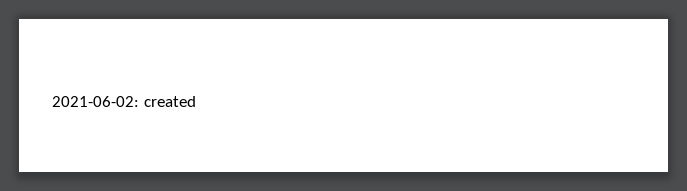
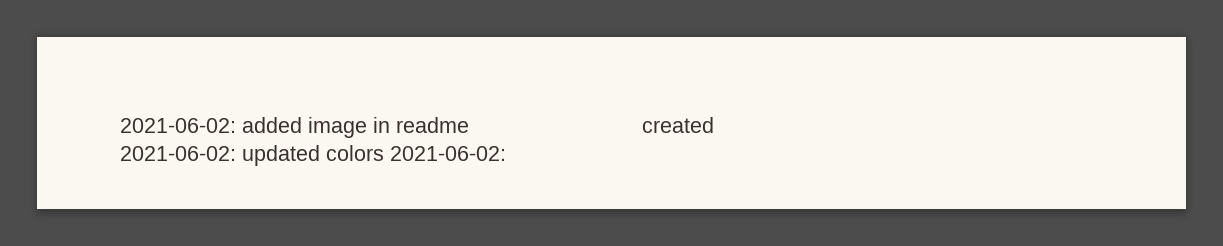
[52,96,139,107] 2021-06-02: -> [120,117,469,138] [120,145,506,166] 2021-06-02: added image in readme 2021-06-02: updated colors 2021-06-02:

